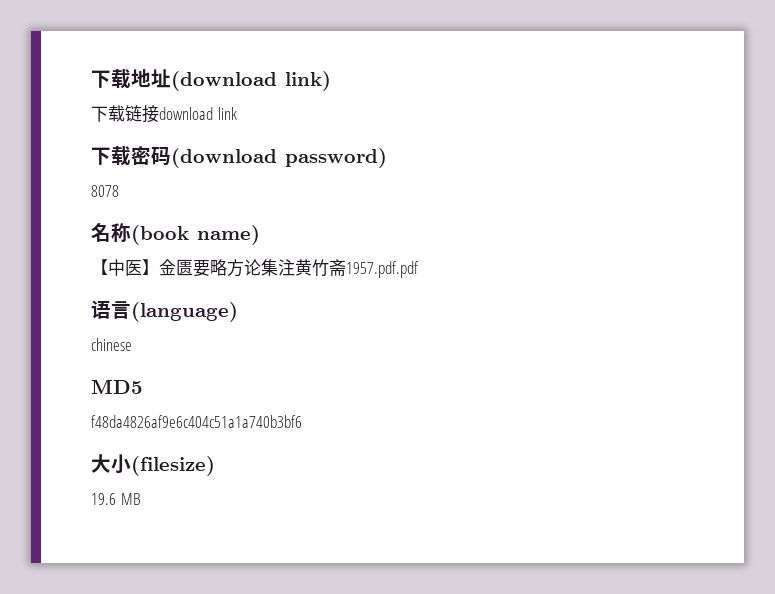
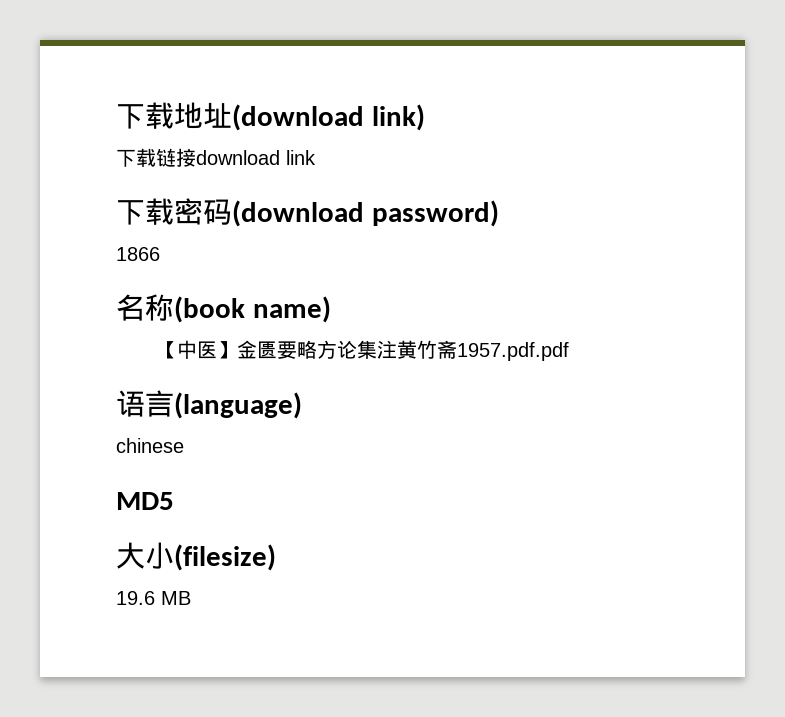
[91,185,119,197] 8078 -> [116,247,160,261] 1866
[91,415,302,428] // f48da4826af9e6c404c51a1a740b3bf6 -> (174, 501) none

